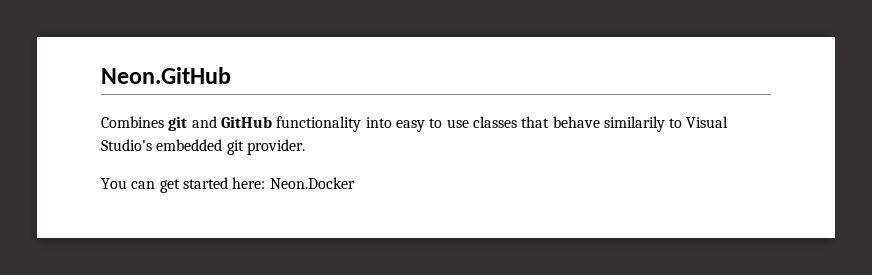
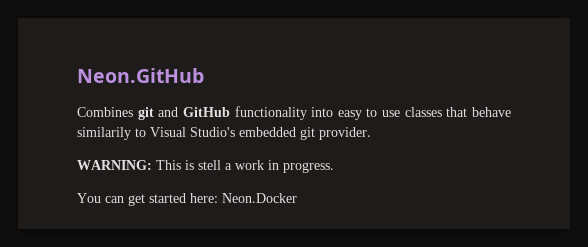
(305, 147) none -> [77,160,334,173] // WARNING: This is stell a work in progress.

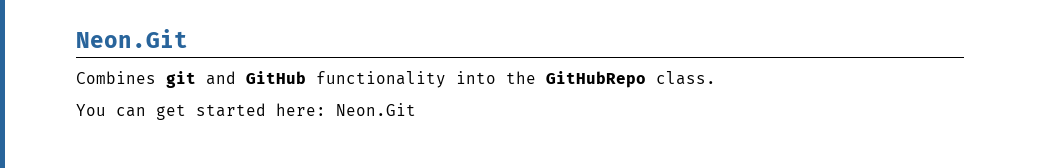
[77,68,204,83] Neon.GitHub -> [76,29,188,48] Neon.Git
[337,107,511,120] [77,127,371,140] [77,160,334,173] easy to use classes that behave similarily to Visual Studio's embedded git provider. // WARNING: This is stell a work in progress. -> [506,71,716,88] the GitHubRepo class.
[222,193,297,203] Neon.Docker -> [336,103,416,116] Neon.Git

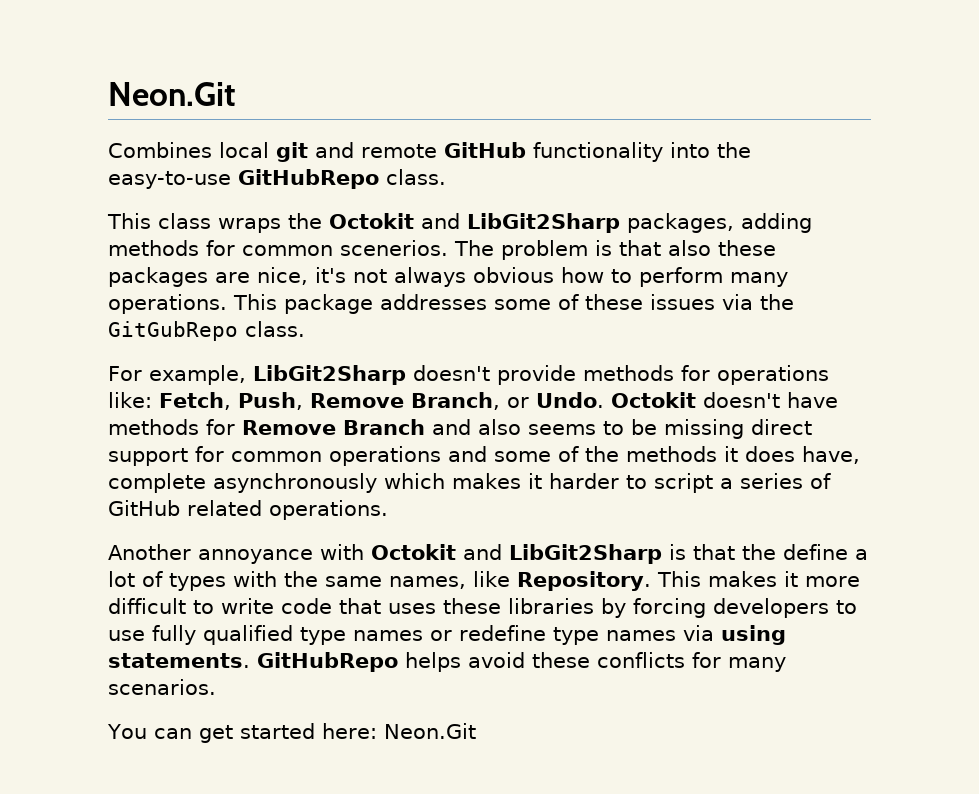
(156, 77) none -> [219,142,269,158] local
(236, 78) none -> [361,144,437,158] remote
(536, 77) none -> [108,171,231,189] easy-to-use
(716, 78) none -> [107,213,812,233] [108,240,776,260] [108,267,788,287] [108,294,794,314] [108,321,305,341] [108,365,829,385] [108,392,838,410] [108,419,812,439] [108,446,860,466] [108,473,831,493] [108,500,388,520] [108,544,868,564] [108,571,860,591] [108,598,857,618] [108,625,786,645] [108,652,786,672] [108,679,216,695] // This class wraps the Octokit and LibGit2Sharp packages, adding methods for common scenerios. The problem is that also these packages are nice, it's not always obvious how to perform many operations. This package addresses some of these issues via the GitGubRepo class. // For example, LibGit2Sharp doesn't provide methods for operations like: Fetch, Push, Remove Branch, or Undo. Octokit doesn't have methods for Remove Branch and also seems to be missing direct support for common operations and some of the methods it does have, complete asynchronously which makes it harder to script a series of GitHub related operations. // Another annoyance with Octokit and LibGit2Sharp is that the define a lot of types with the same names, like Repository. This makes it more difficult to write code that uses these libraries by forcing developers to use fully qualified type names or redefine type names via using statements. GitHubRepo helps avoid these conflicts for many scenarios.

